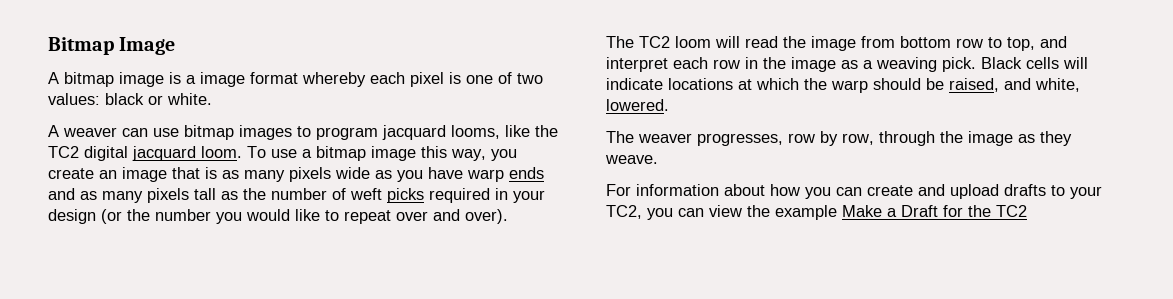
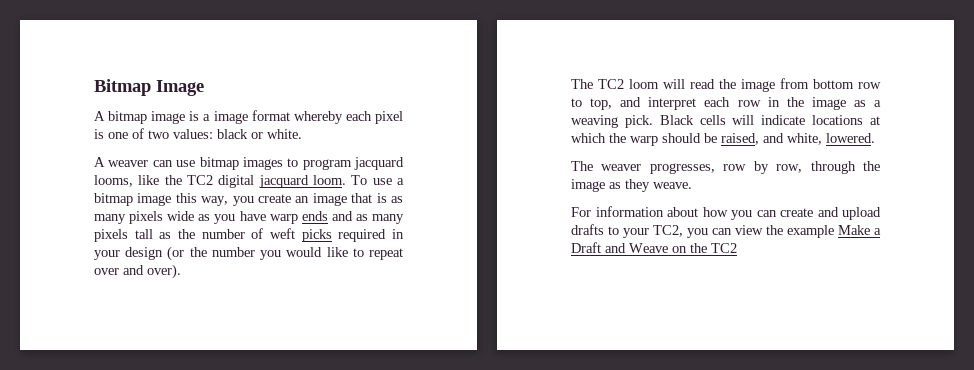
[943,205,963,217] for -> [605,243,687,253] and Weave on

